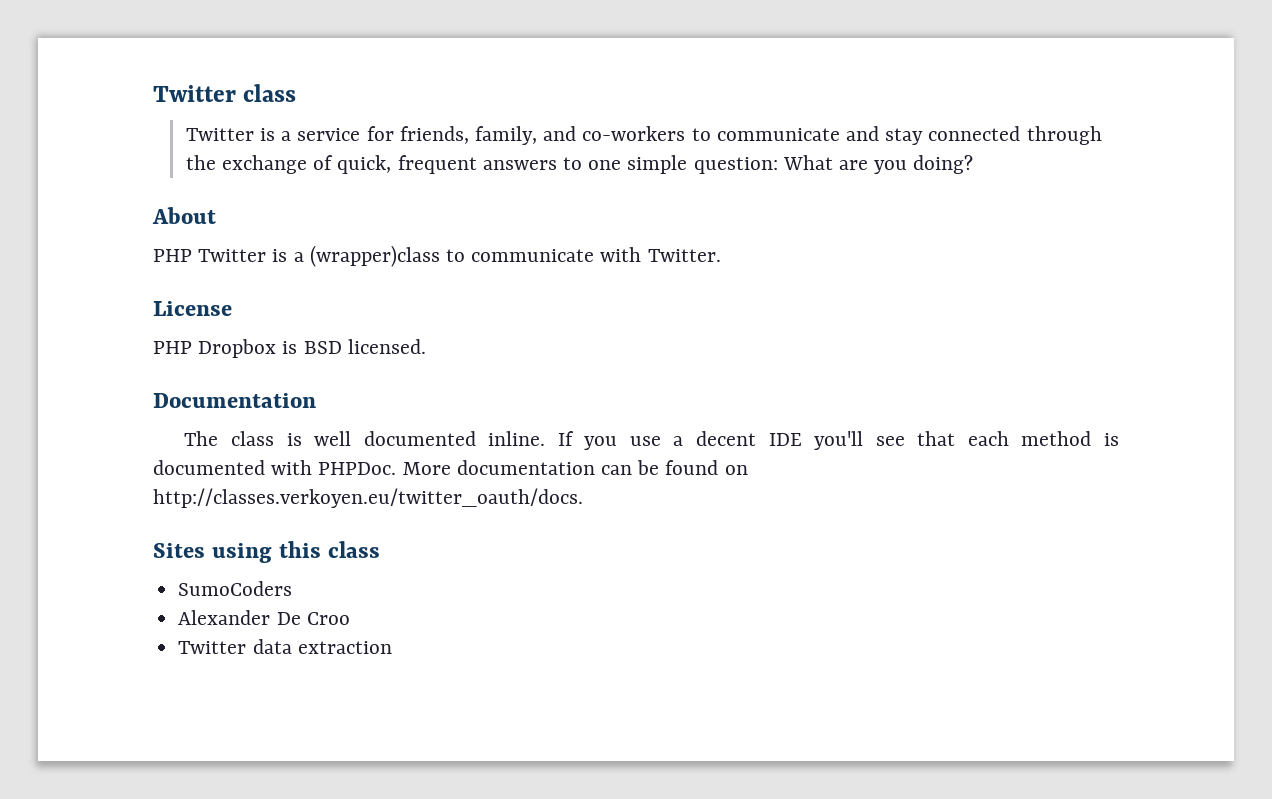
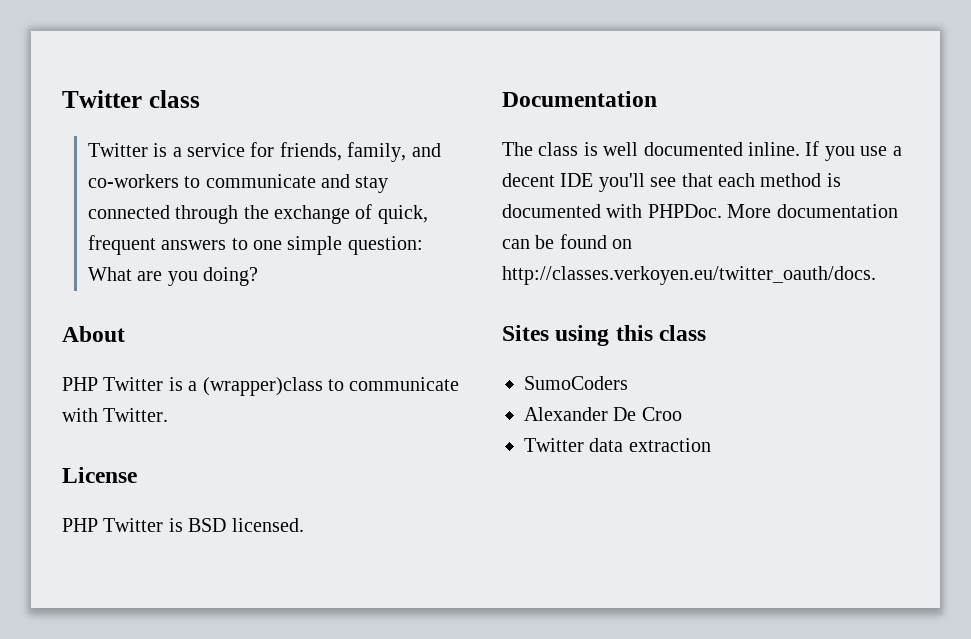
[198,339,277,358] Dropbox -> [103,518,164,532] Twitter

